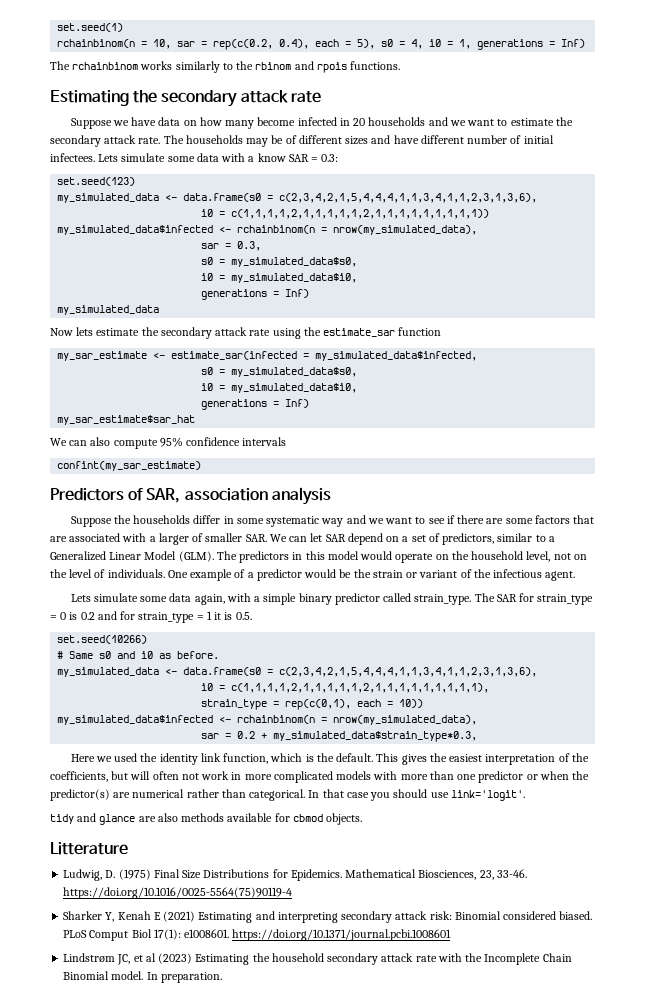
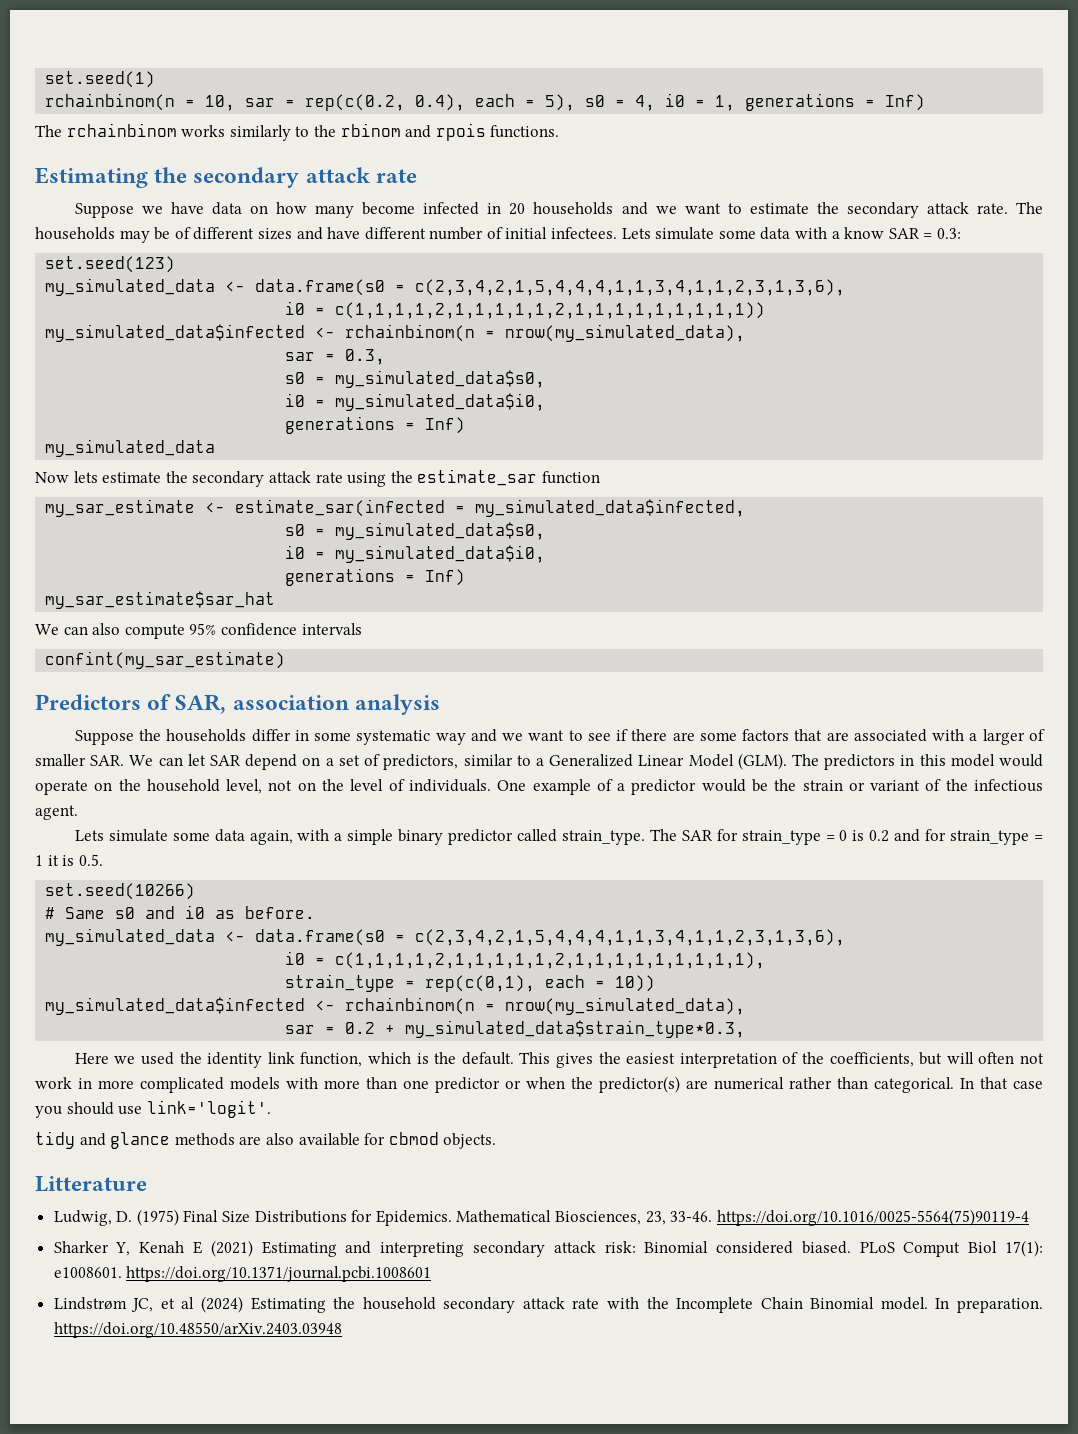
(136, 819) none -> [174,1133,235,1146] methods
[181,813,225,822] methods -> (294, 1139) none
[158,953,193,964] (2023) -> [200,1296,243,1313] (2024)
(222, 977) none -> [53,1322,342,1338] https://doi.org/10.48550/arXiv.2403.03948

